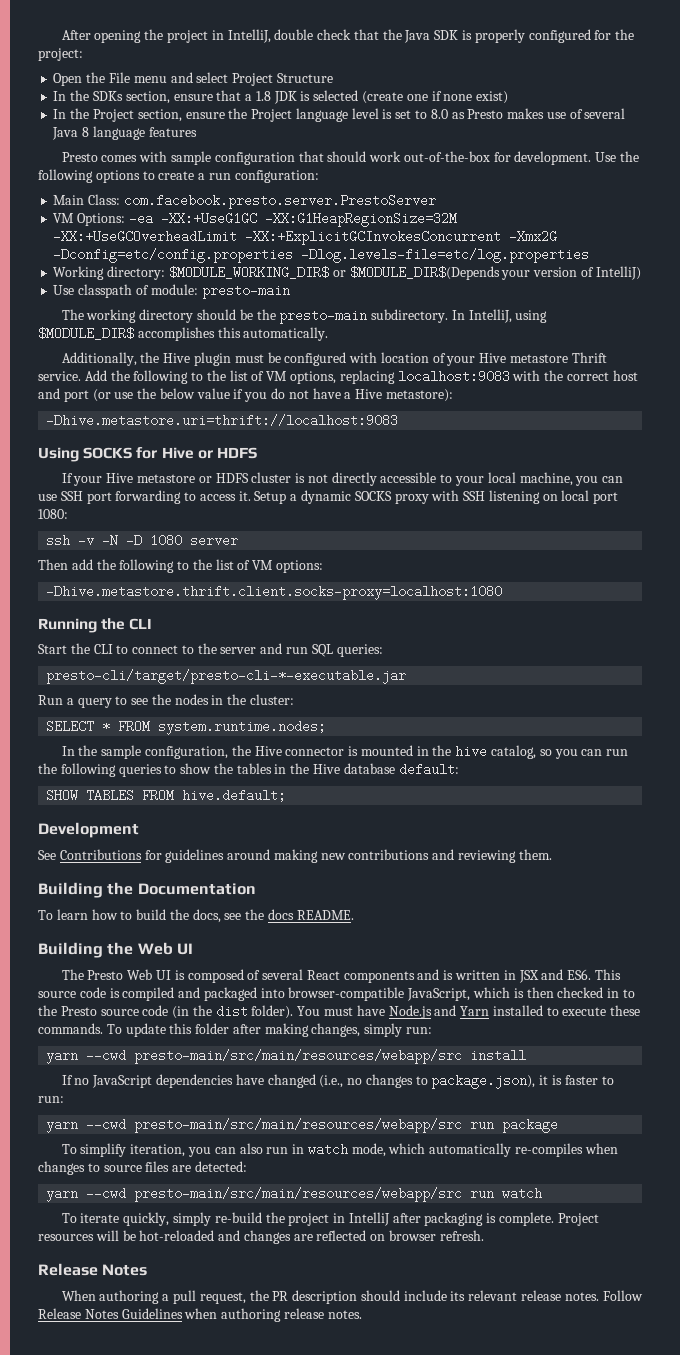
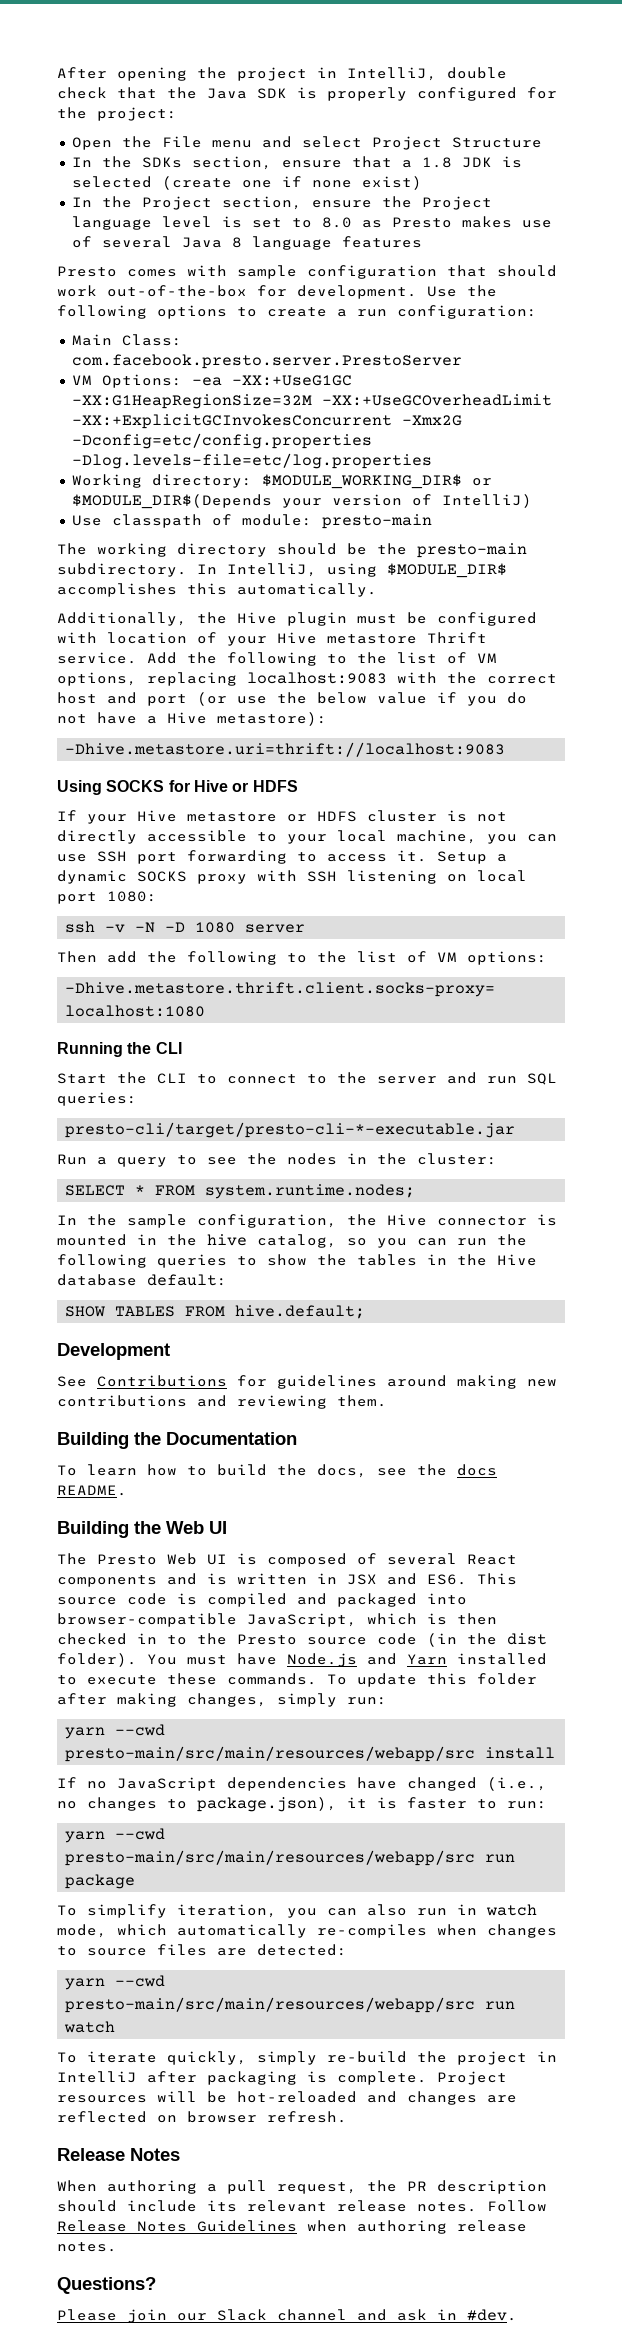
(362, 1314) none -> [57,2277,156,2294] [57,2309,517,2323] // Questions? // Please join our Slack channel and ask in #dev.

